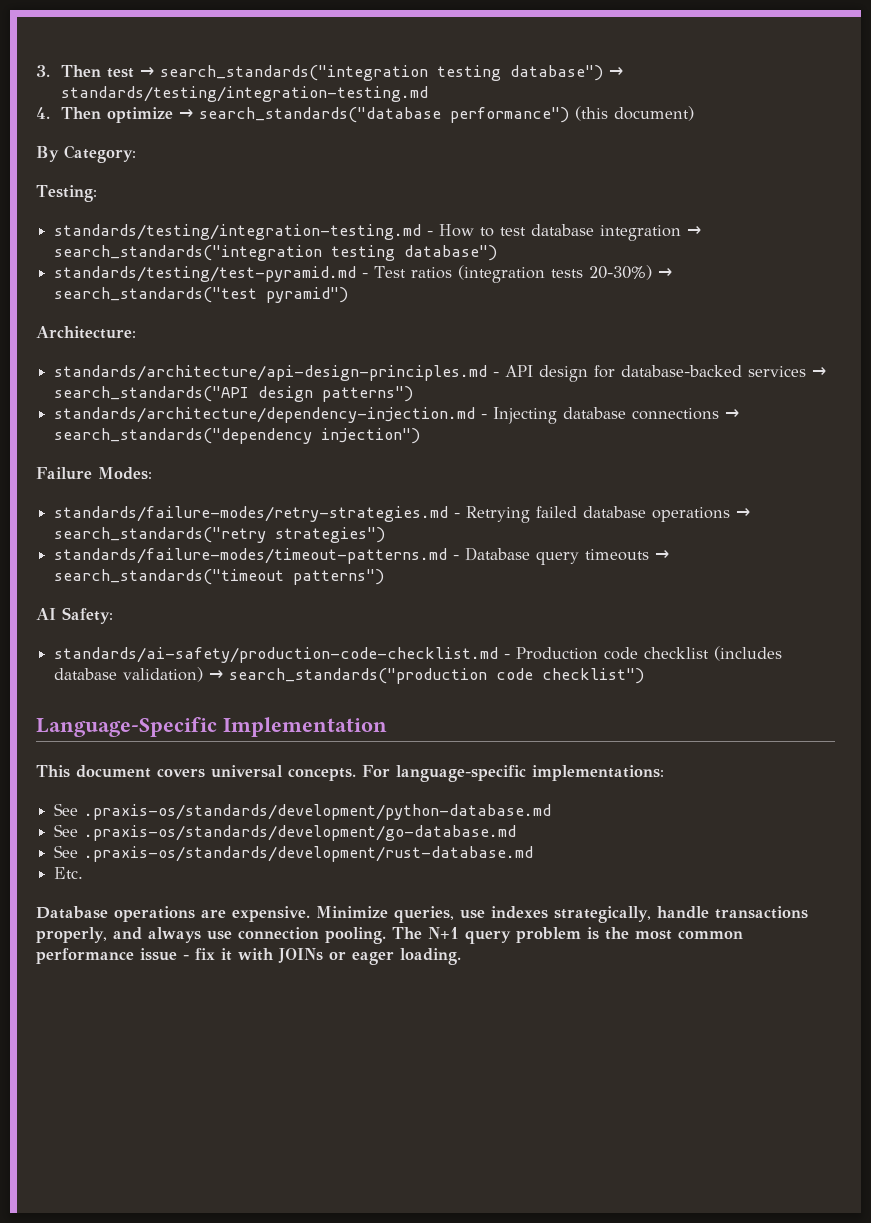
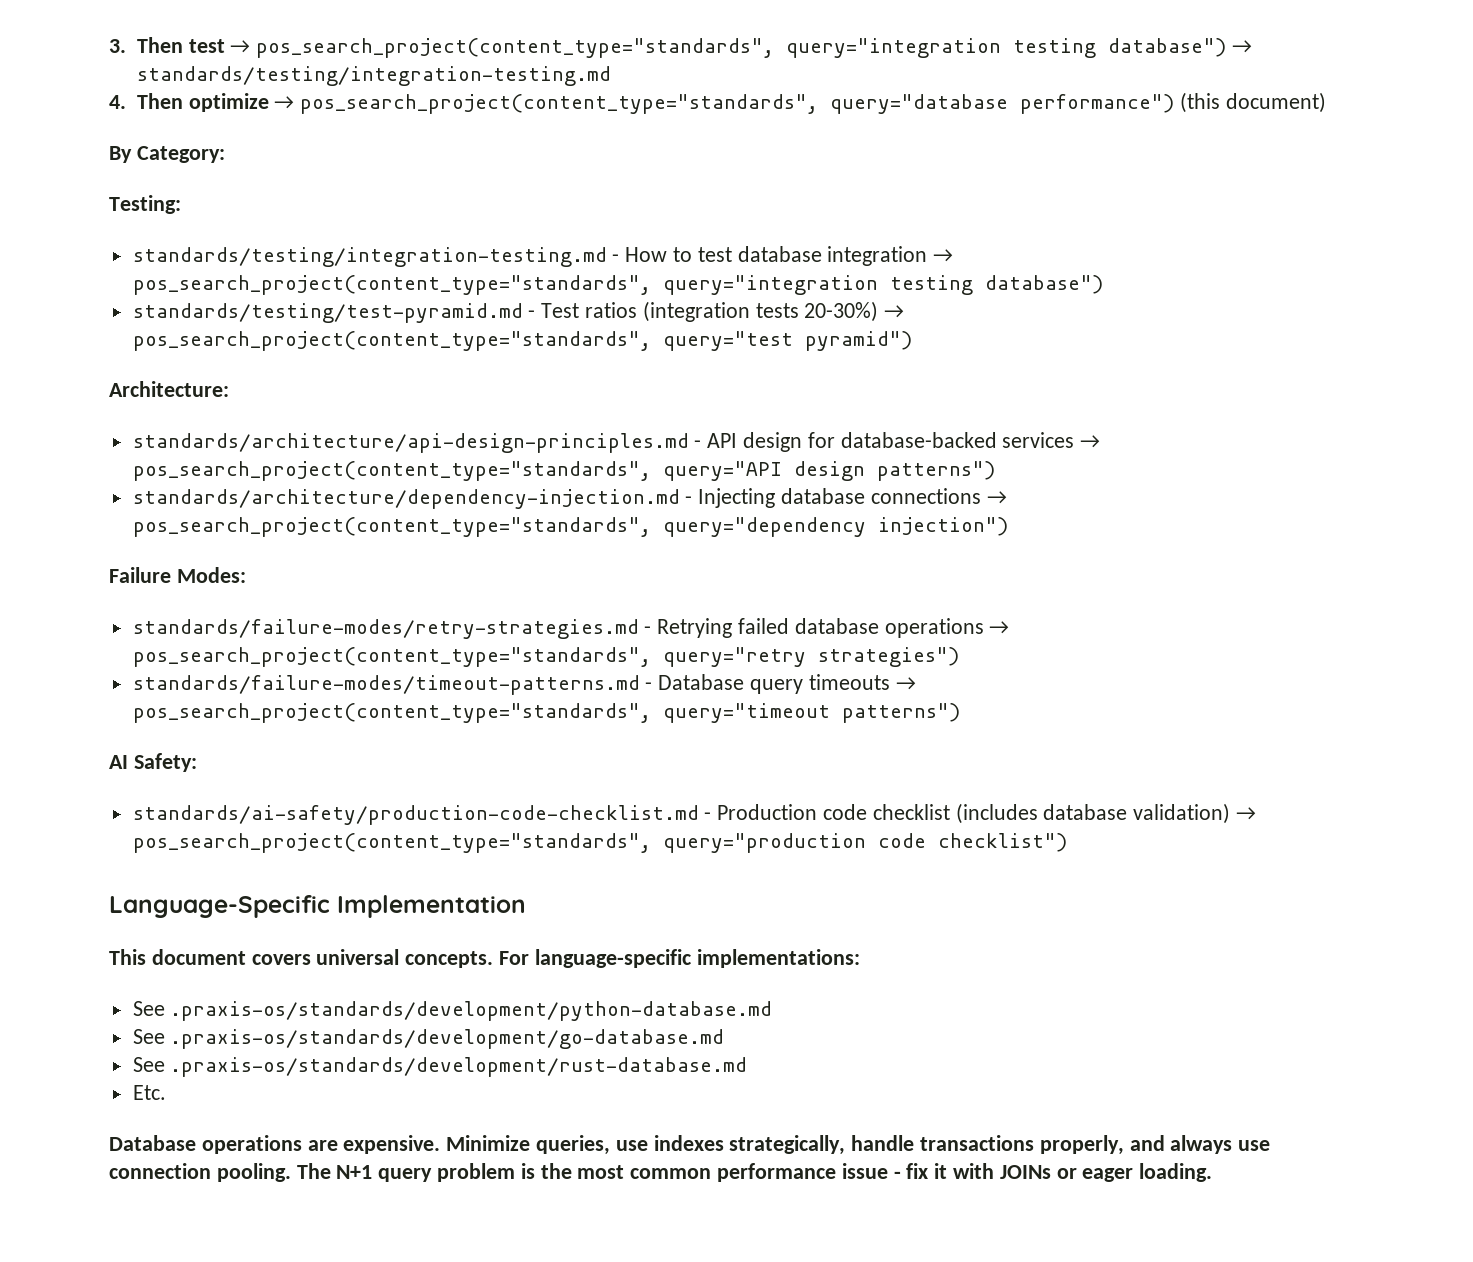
[160,65,429,81] search_standards("integration -> [256,38,1002,58] pos_search_project(content_type="standards", query="integration
[199,107,442,123] search_standards("database -> [300,94,1009,114] pos_search_project(content_type="standards", query="database
[54,245,323,261] search_standards("integration -> [132,275,878,295] pos_search_project(content_type="standards", query="integration
[54,287,258,303] search_standards("test -> [132,331,793,351] pos_search_project(content_type="standards", query="test
[54,386,250,402] search_standards("API -> [132,461,782,481] pos_search_project(content_type="standards", query="API
[54,428,313,444] search_standards("dependency -> [132,517,866,537] pos_search_project(content_type="standards", query="dependency
[54,527,267,543] search_standards("retry -> [132,647,806,667] pos_search_project(content_type="standards", query="retry
[54,569,285,585] search_standards("timeout -> [132,703,830,723] pos_search_project(content_type="standards", query="timeout
[229,668,488,684] search_standards("production -> [132,833,866,853] pos_search_project(content_type="standards", query="production

